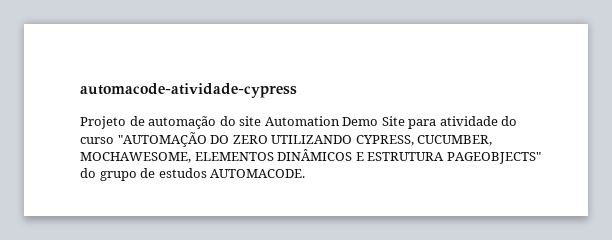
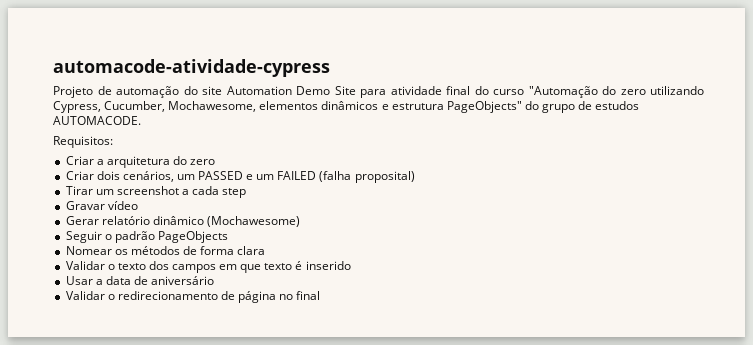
(498, 121) none -> [446,86,470,95] final
[117,132,493,147] [80,149,541,164] "AUTOMAÇÃO DO ZERO UTILIZANDO CYPRESS, CUCUMBER, MOCHAWESOME, ELEMENTOS DINÂMICOS E ESTRUTURA PAGEOBJECTS" -> [528,86,704,98] [53,101,522,113] "Automação do zero utilizando Cypress, Cucumber, Mochawesome, elementos dinâmicos e estrutura PageObjects"
(306, 173) none -> [53,136,113,148] [65,156,216,168] [65,171,415,183] [65,186,247,198] [65,201,138,210] [65,216,300,227] [65,231,228,243] [65,246,266,255] [65,261,351,273] [65,276,215,285] [65,291,321,303] // Requisitos: // Criar a arquitetura do zero // Criar dois cenários, um PASSED e um FAILED (falha proposital) // Tirar um screenshot a cada step // Gravar vídeo // Gerar relatório dinâmico (Mochawesome) // Seguir o padrão PageObjects // Nomear os métodos de forma clara // Validar o texto dos campos em que texto é inserido // Usar a data de aniversário // Validar o redirecionamento de página no final

